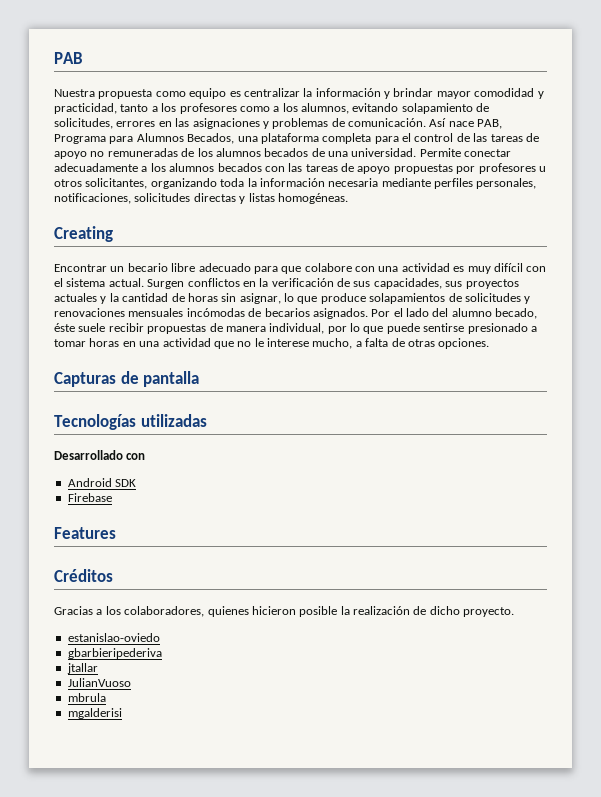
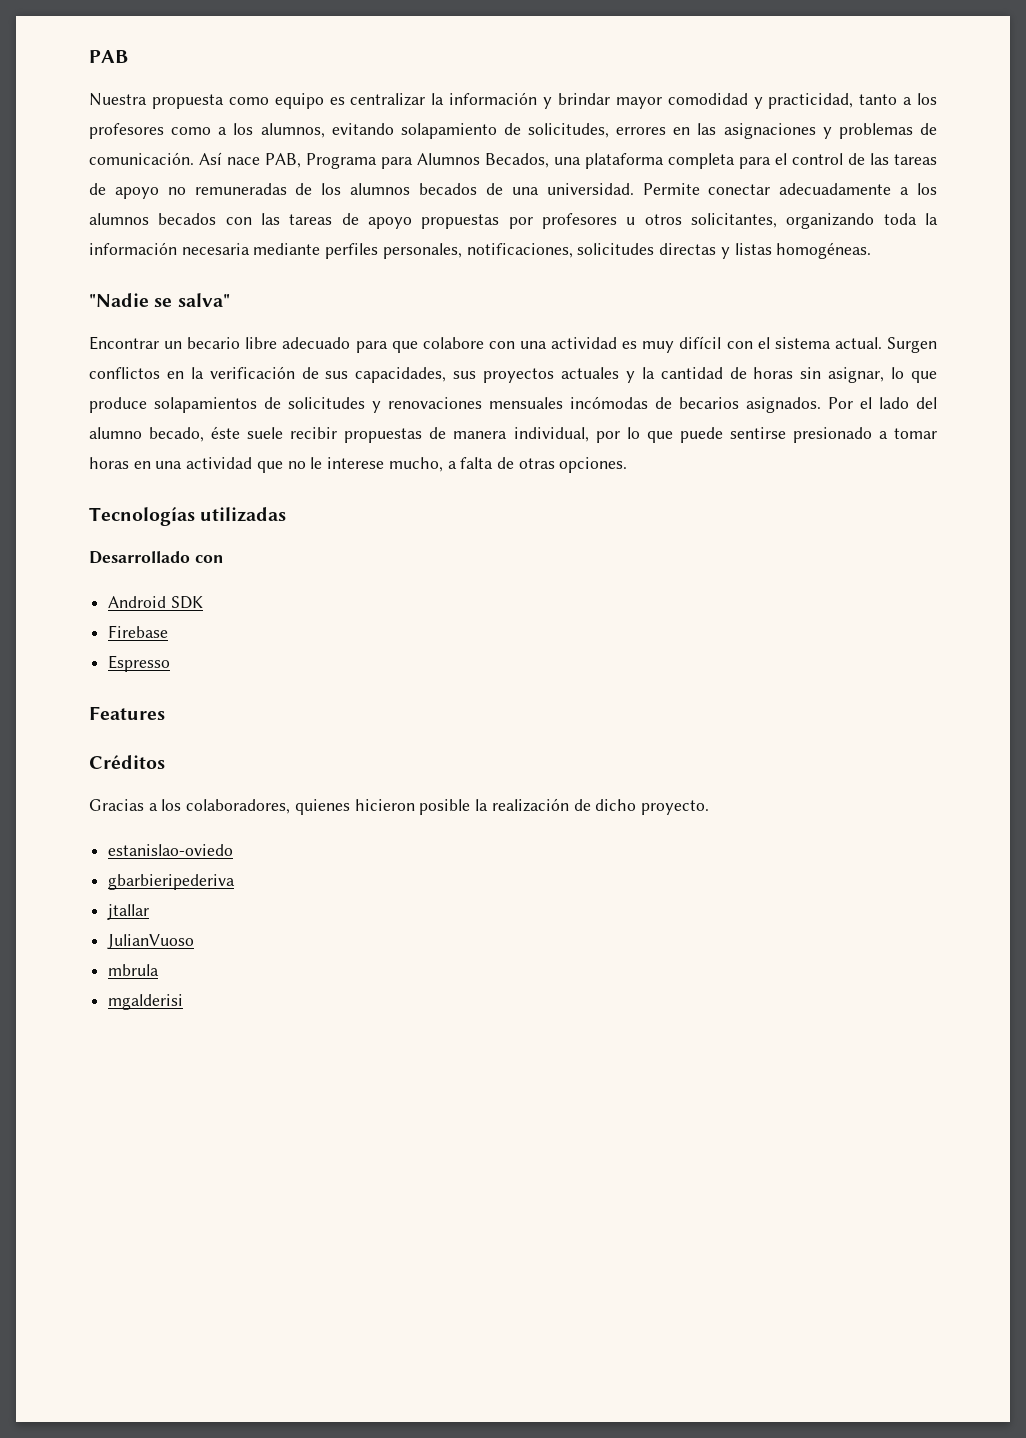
[54,226,113,242] Creating -> [89,293,230,307] "Nadie se salva"
[54,371,200,387] // Capturas de pantalla -> (628, 465) none
(112, 497) none -> [108,655,171,672] // Espresso

